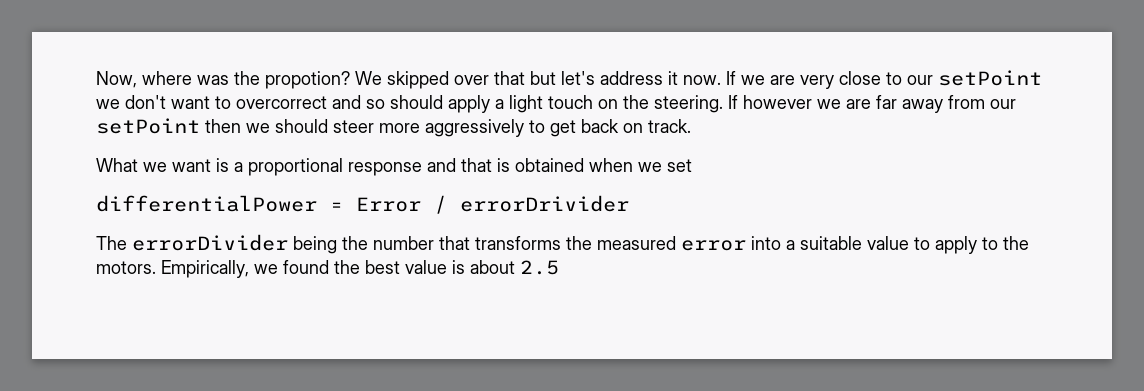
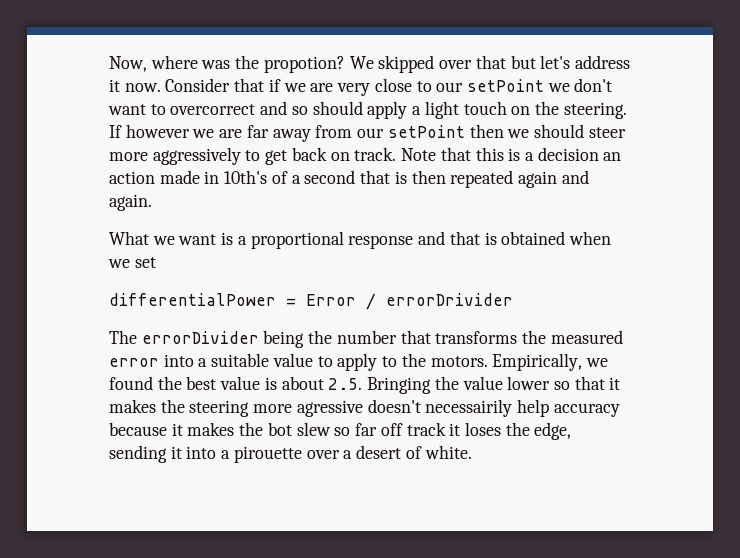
[726,71,736,85] If -> [165,78,281,92] Consider that if
(691, 126) none -> [401,147,622,161] [109,170,589,188] [109,194,152,211] Note that this is a decision an action made in 10th's of a second that is then repeated again and again.
[520,260,559,275] 2.5 -> [328,376,621,394] [109,399,620,417] [109,422,572,440] [109,445,472,463] 2.5. Bringing the value lower so that it makes the steering more agressive doesn't necessairily help accuracy because it makes the bot slew so far off track it loses the edge, sending it into a pirouette over a desert of white.

